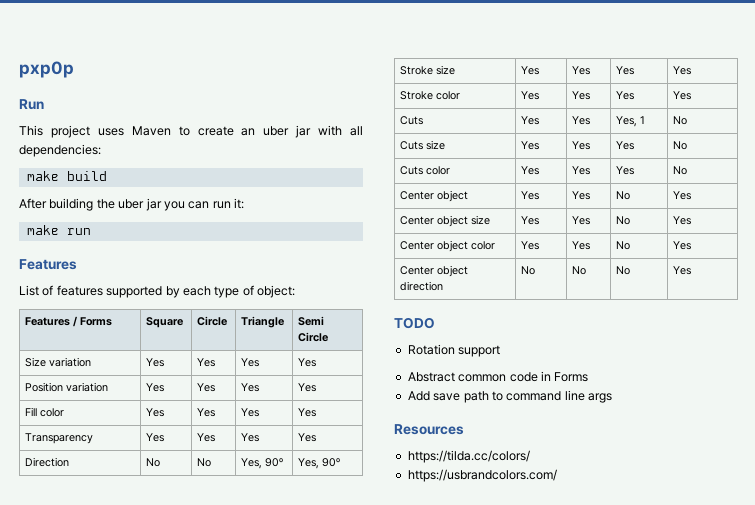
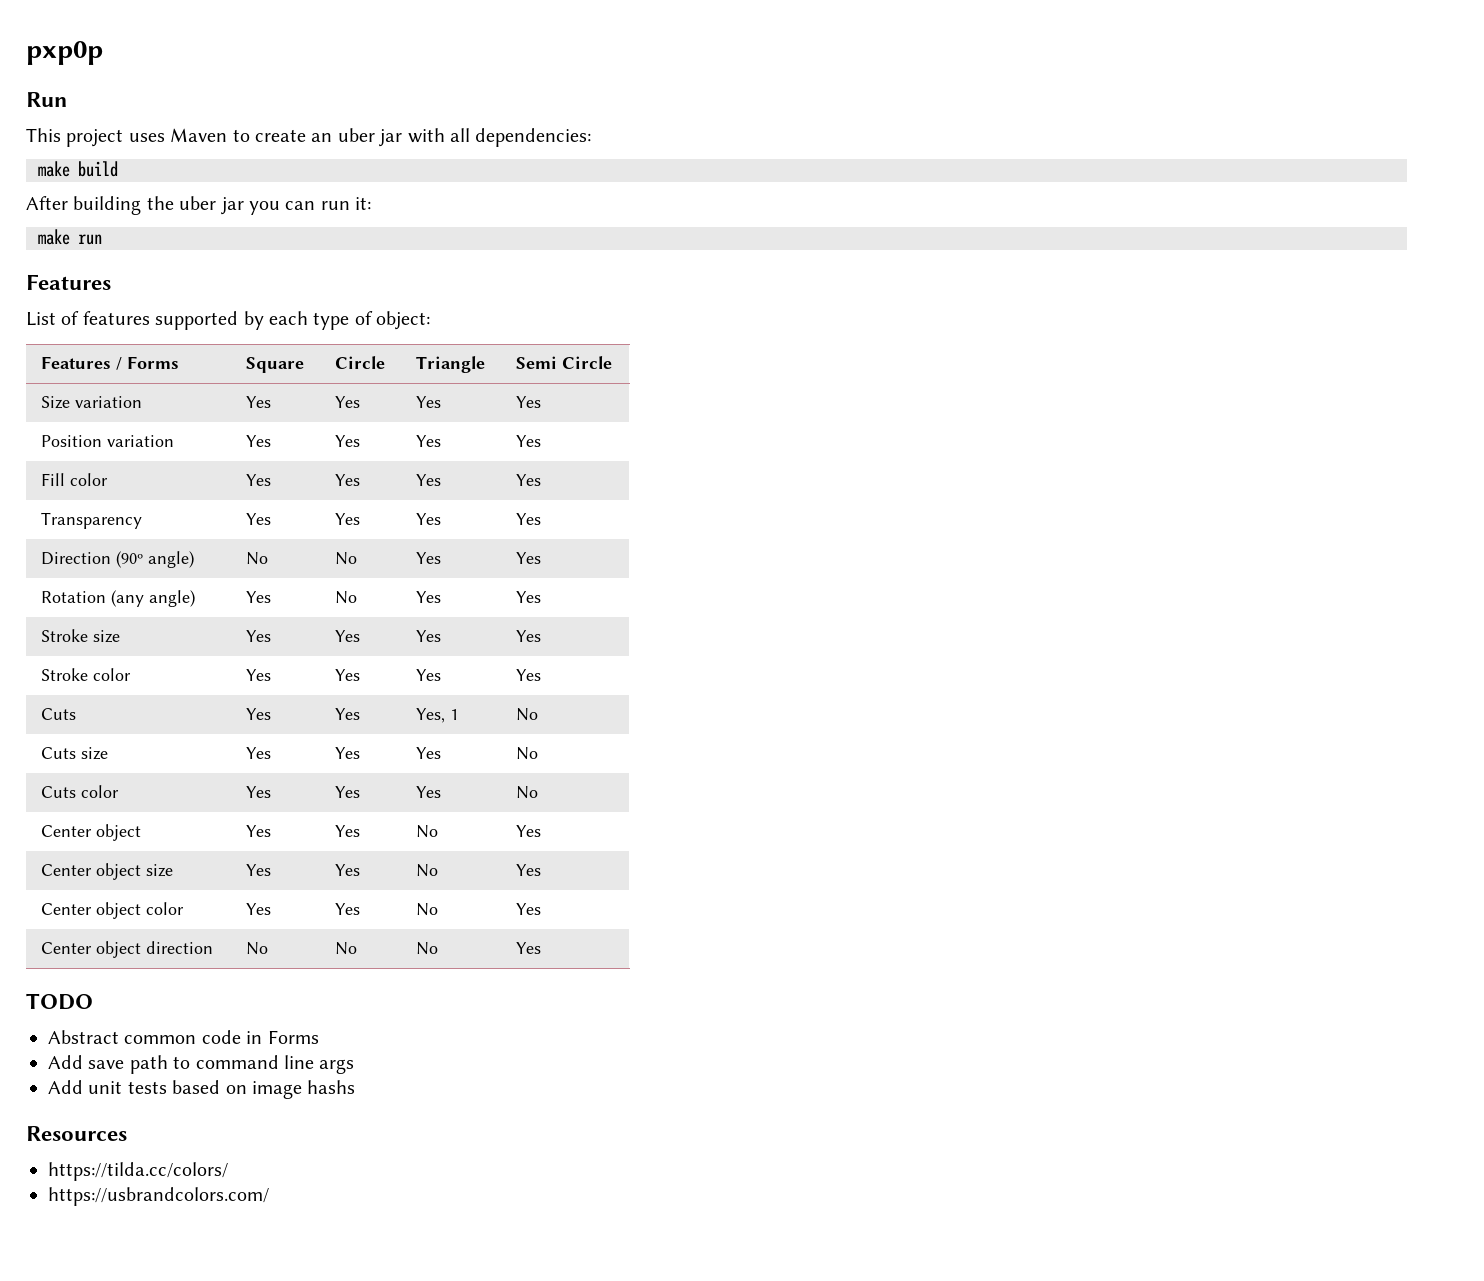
[146,458,161,467] [197,458,212,467] [241,458,284,469] [298,458,341,469] | No | No | Yes, 90º | Yes, 90º -> [115,551,194,568] [245,552,268,565] [334,552,357,565] [415,552,441,564] [515,552,541,564] [40,590,195,607] [245,591,271,603] [334,591,357,604] [415,591,441,603] [515,591,541,603] (90º angle) | No | No | Yes | Yes // Rotation (any angle) | Yes | No | Yes | Yes
[407,344,501,357] // Rotation support -> (93, 1001) none
(612, 398) none -> [48,1080,356,1099] // Add unit tests based on image hashs

